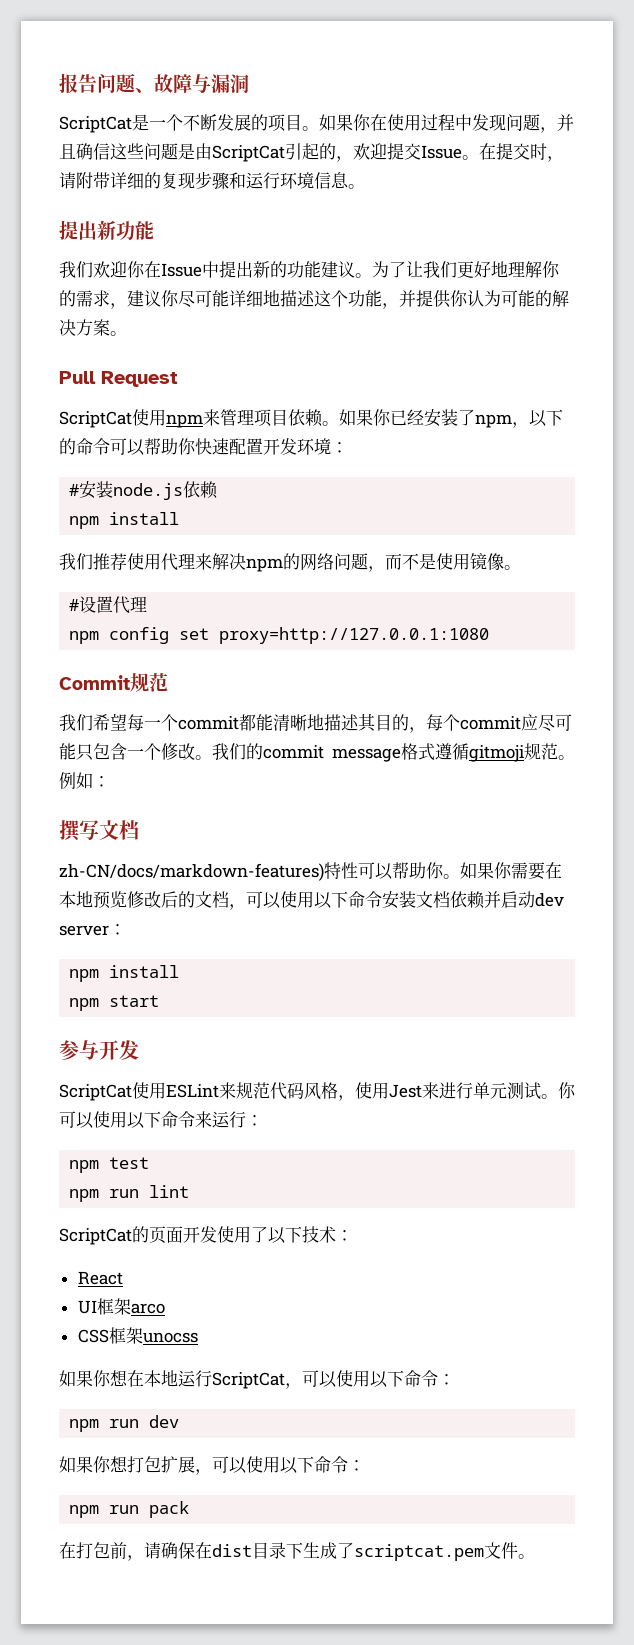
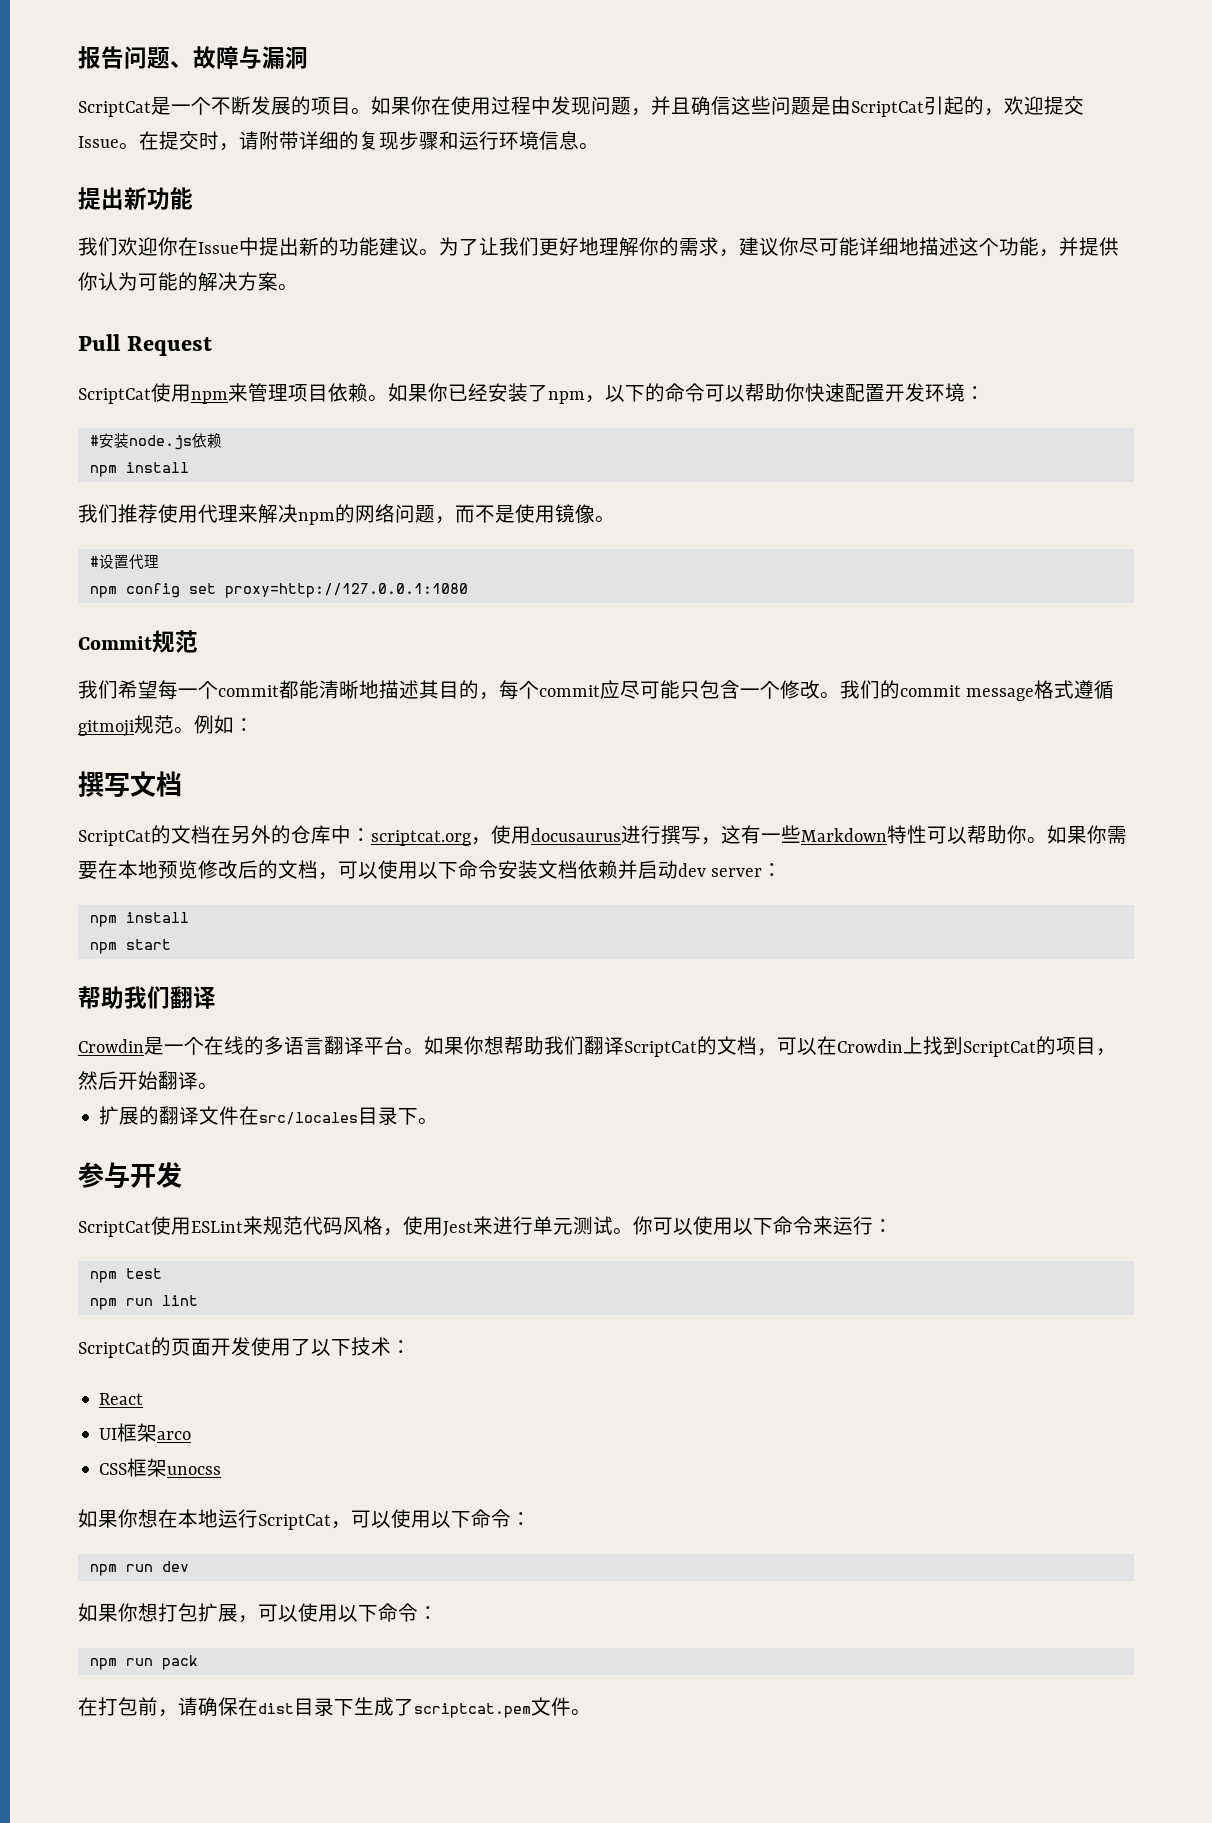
[59,863,324,881] zh-CN/docs/markdown-features) -> [78,825,887,846] ScriptCat的文档在另外的仓库中：scriptcat.org，使用docusaurus进行撰写，这有一些Markdown
(160, 1001) none -> [78,986,216,1009] [78,1036,1116,1057] [78,1071,218,1090] [99,1106,439,1125] // 帮助我们翻译 // Crowdin是一个在线的多语言翻译平台。如果你想帮助我们翻译ScriptCat的文档，可以在Crowdin上找到ScriptCat的项目，然后开始翻译。 // 扩展的翻译文件在src/locales目录下。

